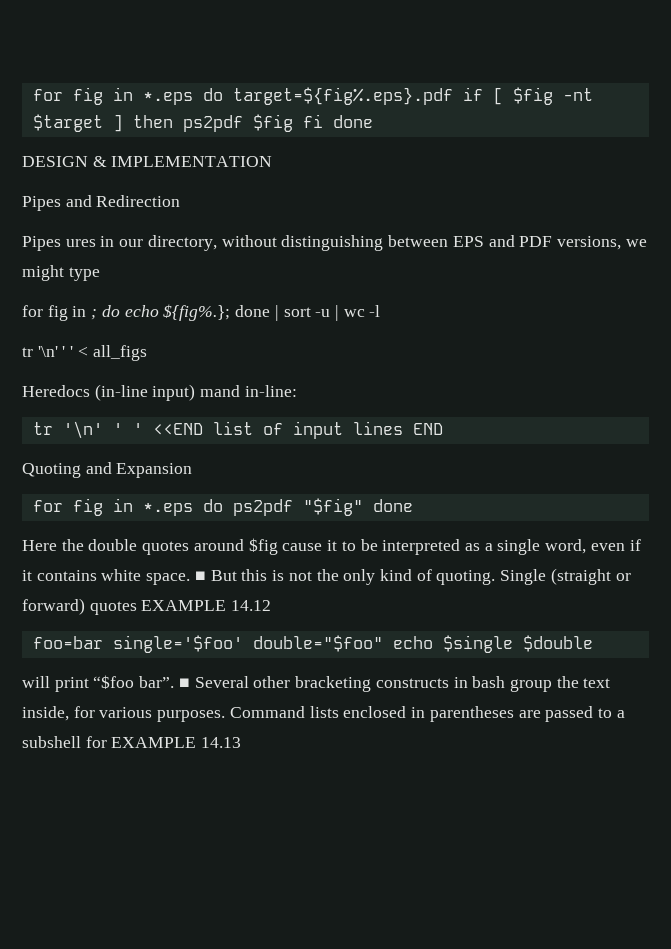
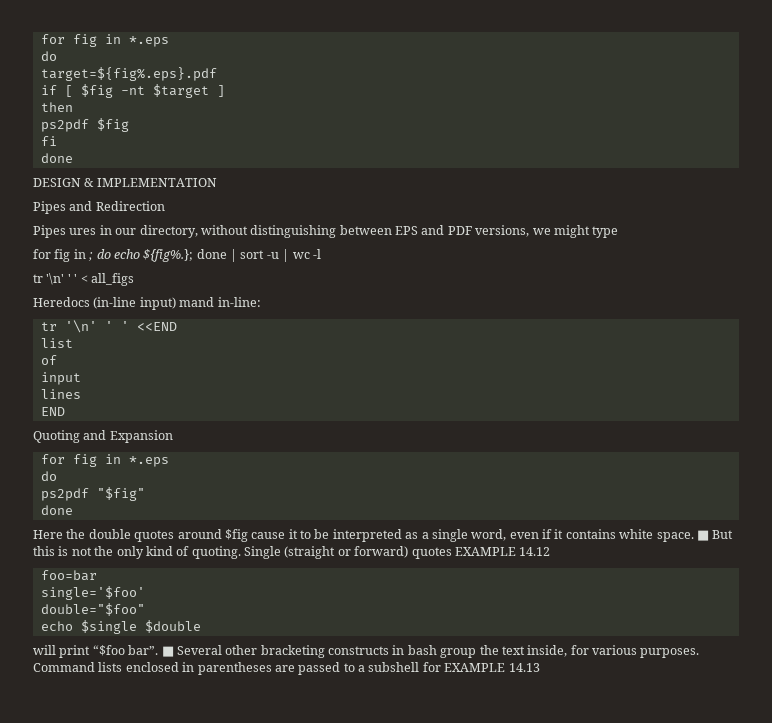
[32,87,223,105] for fig in *.eps do -> [40,34,169,47] [40,51,57,61] for fig in *.eps // do //
(453, 96) none -> (217, 74) //
(123, 123) none -> (225, 91) //
(173, 121) none -> (73, 107) //
(293, 123) none -> (129, 125) //
(323, 121) none -> (57, 141) //
(203, 429) none -> (177, 326) //
[262,423,283,435] of -> [40,355,57,365] // of //
(343, 430) none -> (81, 378) //
(403, 428) none -> (81, 394) //
[202,499,223,512] do -> [40,471,57,481] // do //
(363, 507) none -> (145, 494) //
(103, 642) none -> (97, 575) //
(243, 644) none -> (145, 593) //
(383, 643) none -> (145, 609) //

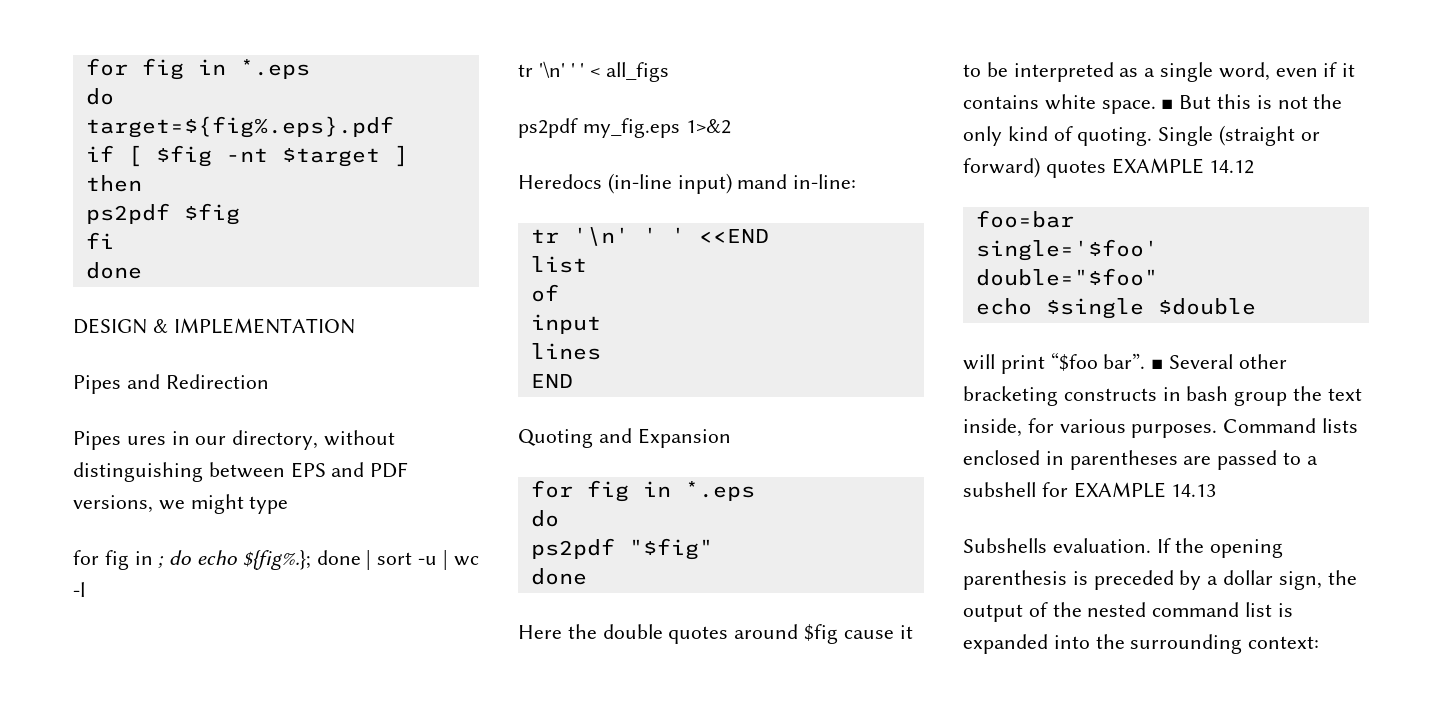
(134, 279) none -> [518,118,731,138] // ps2pdf my_fig.eps 1>&2
(540, 667) none -> [963,538,1284,558] [963,570,1357,590] [963,602,1293,622] [963,634,1320,654] // Subshells evaluation. If the opening parenthesis is preceded by a dollar sign, the output of the nested command list is expanded into the surrounding context:

